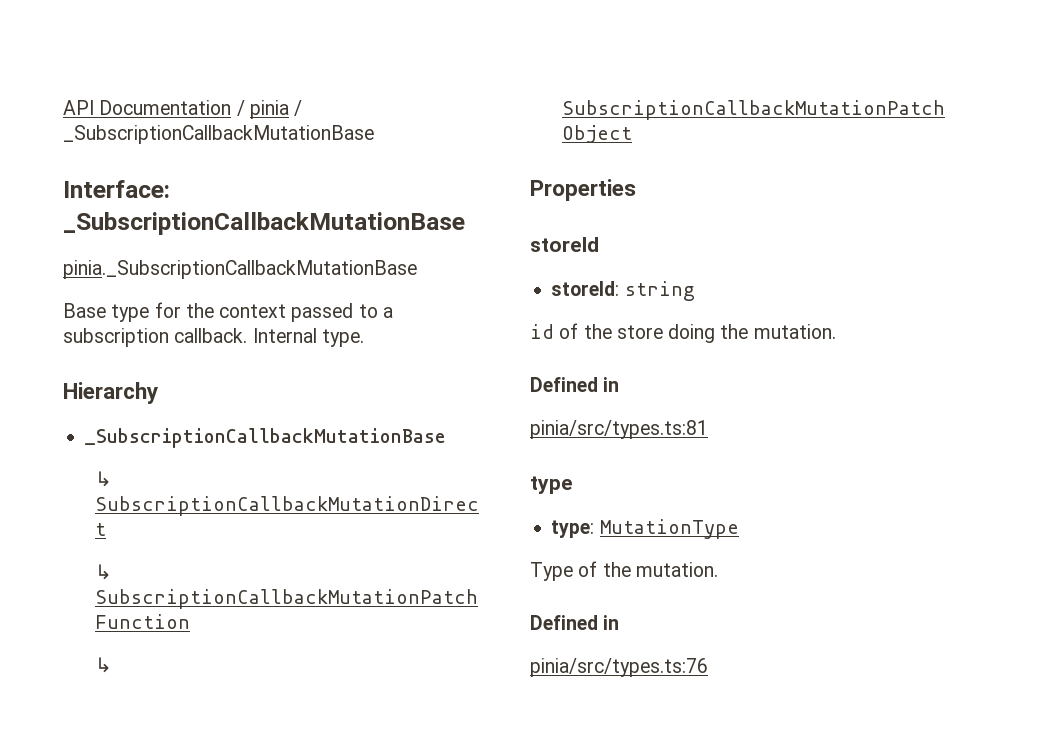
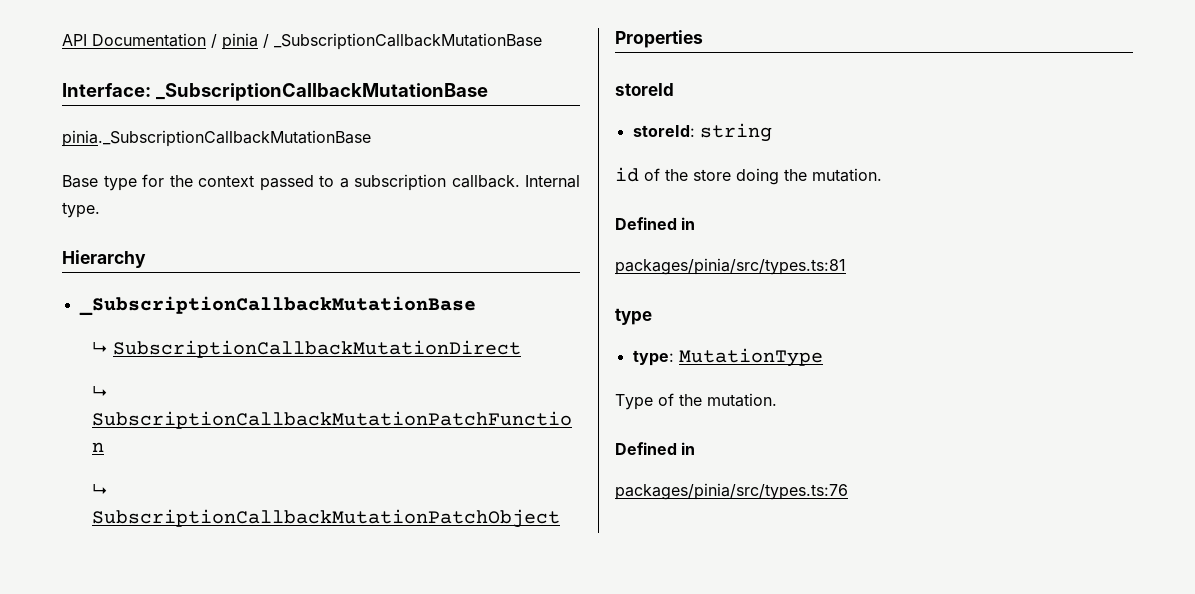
[530,420,708,439] pinia/src/types.ts:81 -> [615,258,846,275] packages/pinia/src/types.ts:81
[530,658,708,677] pinia/src/types.ts:76 -> [615,483,848,500] packages/pinia/src/types.ts:76

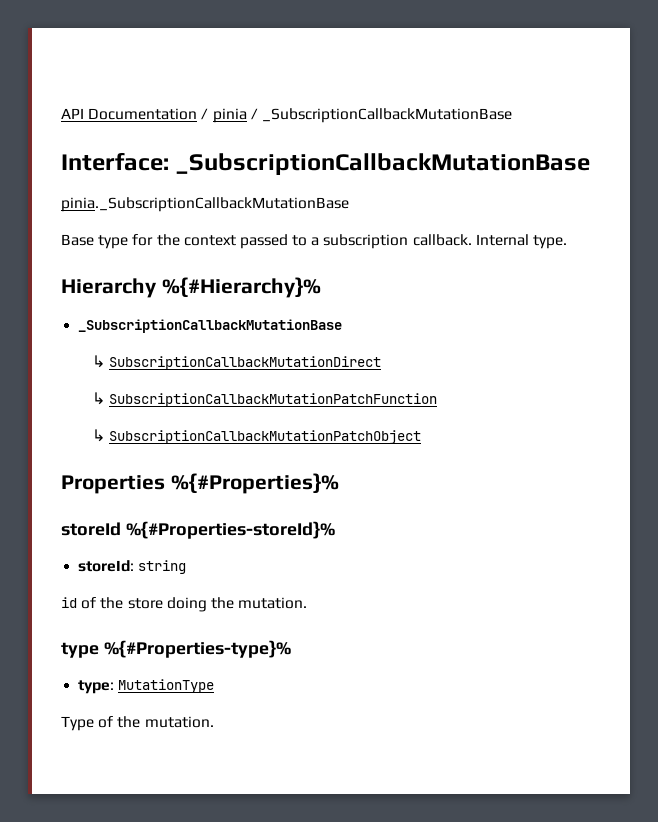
(146, 259) none -> [161,277,321,298] %{#Hierarchy}%
(703, 39) none -> [170,473,339,494] %{#Properties}%
(674, 89) none -> [125,521,335,539] %{#Properties-storeId}%
[615,217,696,230] [615,258,846,275] [615,308,652,325] // Defined in // packages/pinia/src/types.ts:81 // type -> [61,640,291,658] // type %{#Properties-type}%
[615,442,696,455] [615,483,848,500] // Defined in // packages/pinia/src/types.ts:76 -> (214, 722) none

